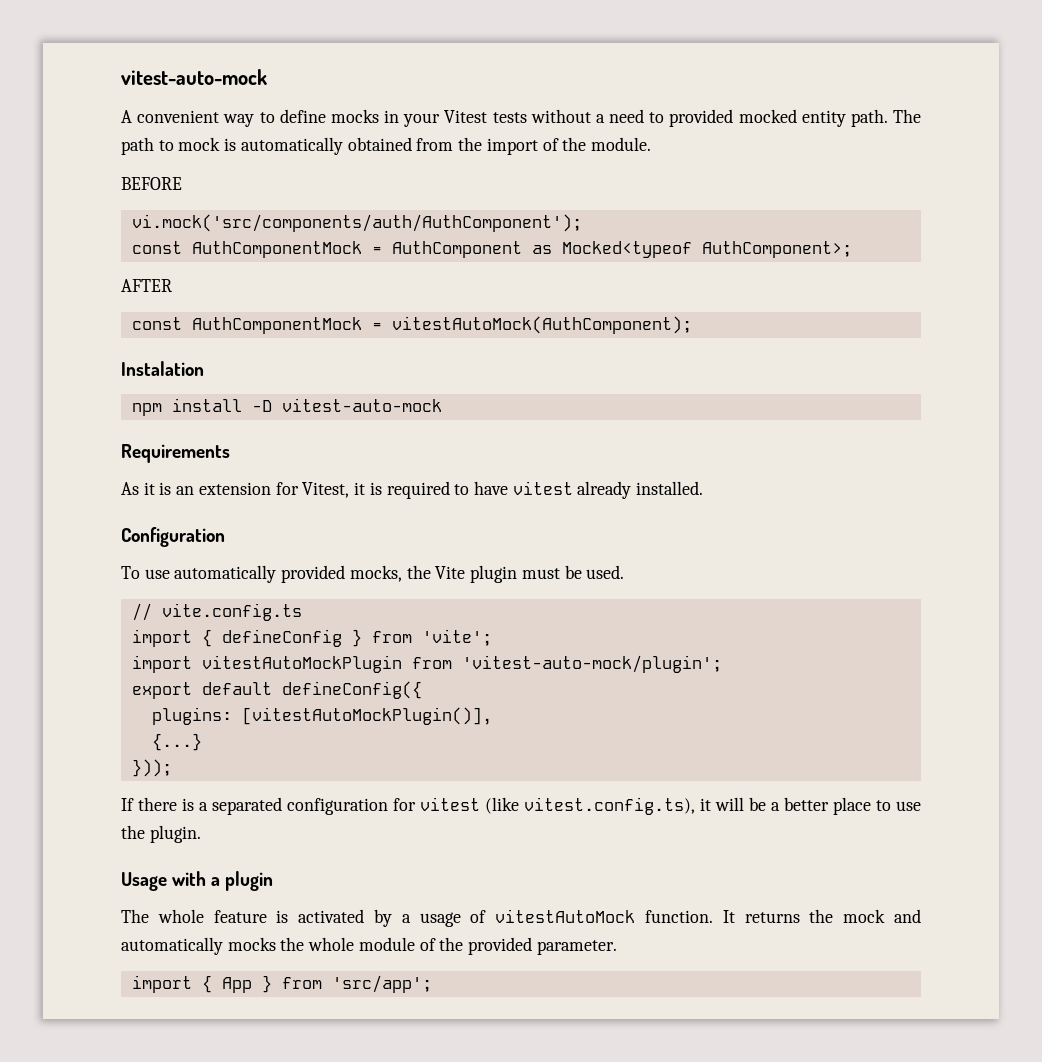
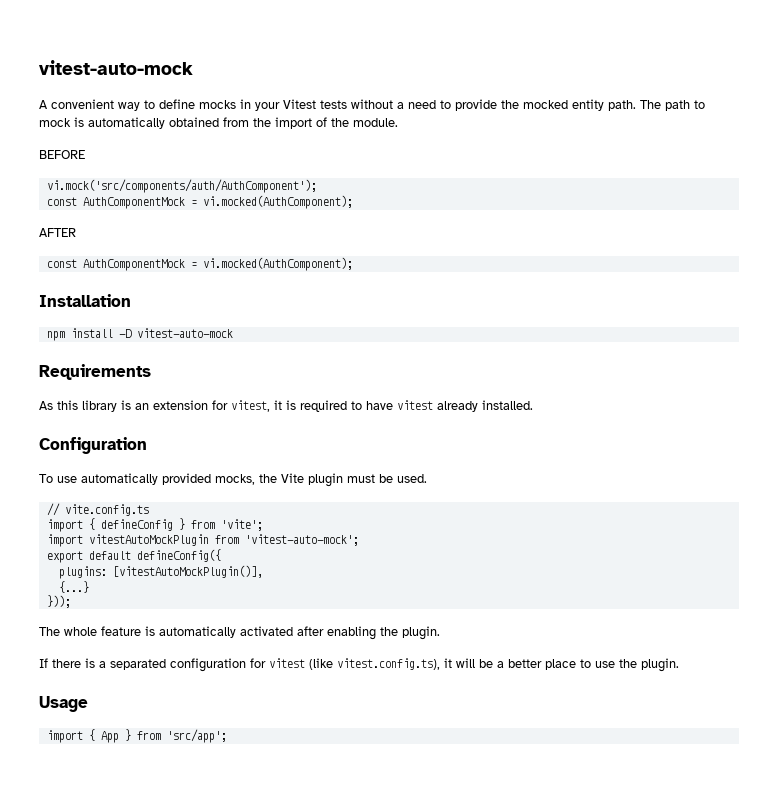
[669,109,734,127] provided -> [455,99,519,111] provide the
[391,241,852,258] AuthComponent as Mocked<typeof AuthComponent>; -> [202,195,353,209] vi.mocked(AuthComponent);
[391,316,692,334] [121,361,204,376] vitestAutoMock(AuthComponent); // Instalation -> [202,257,353,271] [39,294,131,307] vi.mocked(AuthComponent); // Installation
[143,482,155,495] it -> [57,400,117,412] this library
[302,482,350,498] Vitest, -> [231,400,270,412] vitest,
[461,655,722,673] 'vitest-auto-mock/plugin'; -> [244,534,359,546] 'vitest-auto-mock';
(172, 768) none -> [39,626,440,640] // The whole feature is automatically activated after enabling the plugin.
[172,871,274,891] [121,909,921,927] [121,937,617,955] with a plugin // The whole feature is activated by a usage of vitestAutoMock function. It returns the mock and automatically mocks the whole module of the provided parameter. -> (88, 704) none

